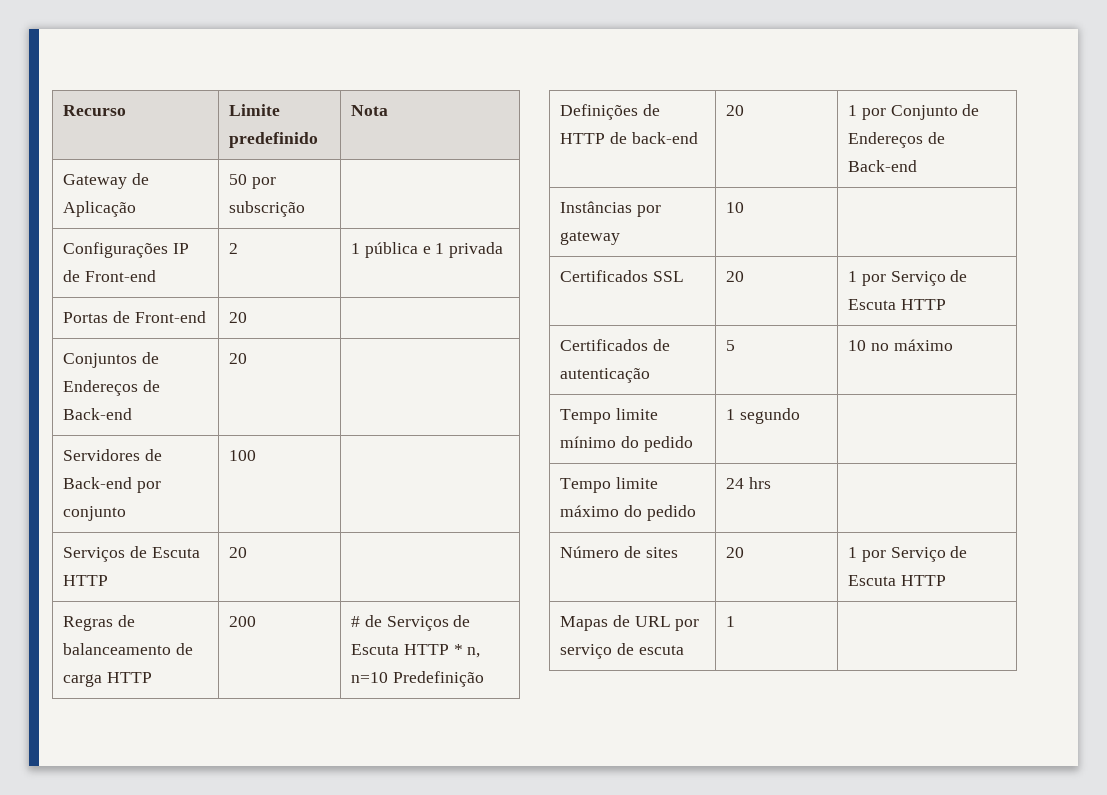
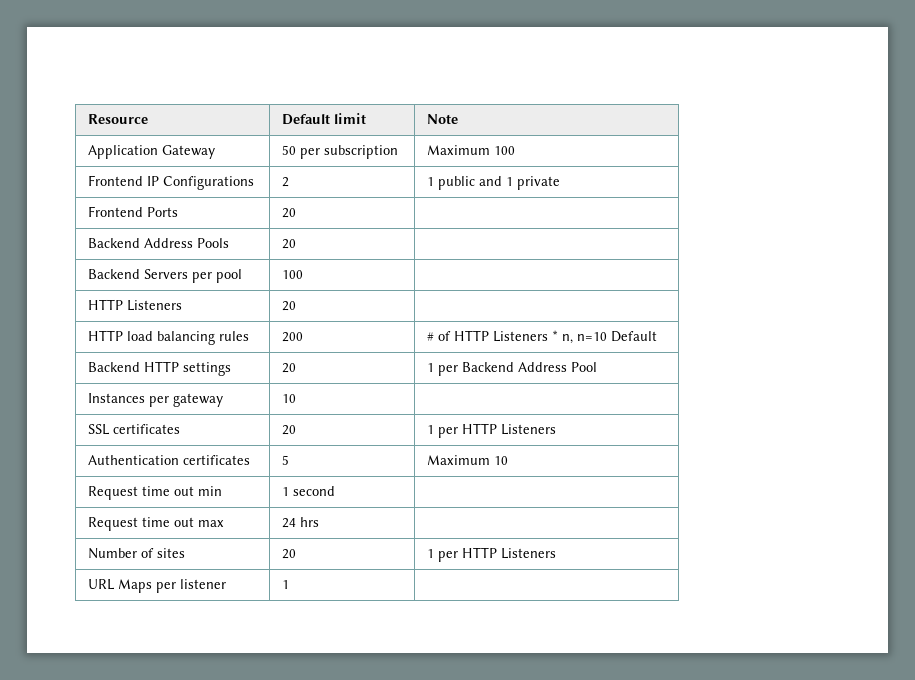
[63,105,127,116] [229,104,281,116] [229,132,319,148] [351,105,389,116] Recurso | Limite predefinido | Nota // -> [87,114,148,124] [281,113,366,125] [426,114,458,124] [87,145,158,159] Resource | Default limit | Note // Application
[131,173,149,185] [63,201,137,217] de Aplicação -> (215, 152) none
[251,177,276,189] [229,201,306,217] [63,242,189,258] [63,270,156,282] [229,243,239,254] [351,242,503,258] [63,311,206,323] [229,312,248,323] [63,352,159,368] [63,380,160,396] [63,408,133,420] [229,353,248,364] [63,449,162,461] [63,477,161,493] [63,506,127,521] [229,450,257,461] [63,546,200,562] [63,575,109,586] [229,547,248,558] [63,615,135,631] [63,643,193,655] [63,672,152,687] [229,616,257,627] [351,615,471,631] [351,644,481,658] [351,671,484,687] [560,104,660,120] [560,132,698,144] [726,105,745,116] [848,104,980,120] [848,132,945,148] [848,160,918,172] [560,201,661,217] por subscrição | // Configurações IP de Front-end | 2 | 1 pública e 1 privada // Portas de Front-end | 20 | // Conjuntos de Endereços de Back-end | 20 | // Servidores de Back-end por conjunto | 100 | // Serviços de Escuta HTTP | 20 | // Regras de balanceamento de carga HTTP | 200 | # de Serviços de Escuta HTTP * n, n=10 Predefinição // Definições de HTTP de back-end | 20 | 1 por Conjunto de Endereços de Back-end // Instâncias por -> [299,145,398,159] [426,145,515,155] [87,175,254,190] [281,177,289,187] [426,176,560,190] [87,206,178,217] [281,208,296,218] [87,238,229,248] [281,239,296,249] [87,269,242,283] [281,270,303,279] [87,299,182,311] [281,301,296,311] [87,330,249,345] [281,332,303,342] [426,330,657,344] [87,361,231,376] [281,363,296,373] [426,362,597,376] [87,393,169,407] per subscription | Maximum 100 // Frontend IP Configurations | 2 | 1 public and 1 private // Frontend Ports | 20 | // Backend Address Pools | 20 | // Backend Servers per pool | 100 | // HTTP Listeners | 20 | // HTTP load balancing rules | 200 | # of HTTP Listeners * n, n=10 Default // Backend HTTP settings | 20 | 1 per Backend Address Pool // Instances per
[560,270,649,282] Certificados -> (296, 398) none
[726,271,745,282] [848,270,968,286] [848,299,946,310] [560,339,670,351] [560,368,651,383] | 20 | 1 por Serviço de Escuta HTTP // Certificados de autenticação -> [112,424,180,434] [281,425,296,435] [426,423,556,438] [87,455,250,465] certificates | 20 | 1 per HTTP Listeners // Authentication certificates
[848,339,953,351] [560,408,658,424] [560,436,693,452] [726,408,800,424] [560,477,658,493] [560,505,696,521] 10 no máximo // Tempo limite mínimo do pedido | 1 segundo | // Tempo limite máximo do pedido -> [426,455,508,465] [87,486,222,500] [281,486,335,496] [87,517,224,531] Maximum 10 // Request time out min | 1 second | // Request time out max
[560,546,641,558] Número de -> [87,548,154,559] Number of
[861,546,968,562] [848,575,946,586] [560,615,700,631] [560,643,684,659] por Serviço de Escuta HTTP // Mapas de URL por serviço de escuta -> [437,547,556,562] [87,579,226,593] per HTTP Listeners // URL Maps per listener

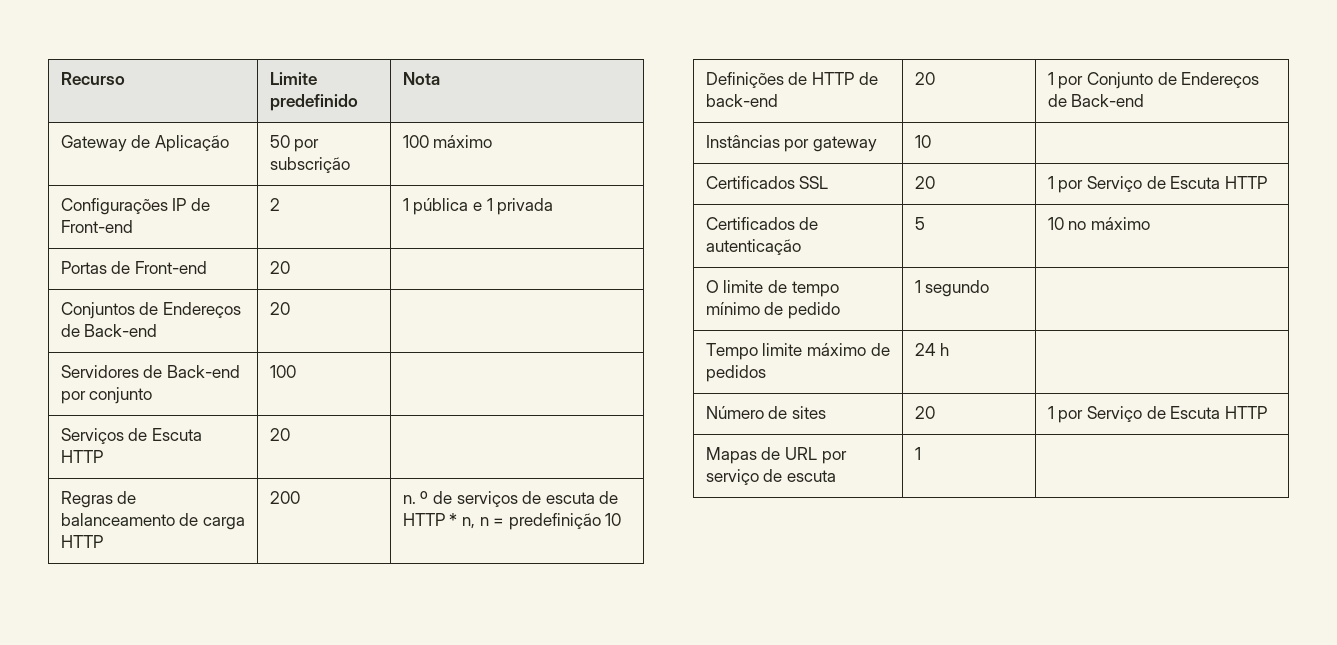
[87,114,148,124] [281,113,366,125] [426,114,458,124] [87,145,158,159] Resource | Default limit | Note // Application -> [60,72,125,85] [269,72,317,85] [269,94,358,111] [402,72,440,85] Recurso | Limite predefinido | Nota //
(215, 152) none -> [131,135,230,152] de Aplicação
[299,145,398,159] [426,145,515,155] [87,175,254,190] [281,177,289,187] [426,176,560,190] [87,206,178,217] [281,208,296,218] [87,238,229,248] [281,239,296,249] [87,269,242,283] [281,270,303,279] [87,299,182,311] [281,301,296,311] [87,330,249,345] [281,332,303,342] [426,330,657,344] [87,361,231,376] [281,363,296,373] [426,362,597,376] [87,393,169,407] per subscription | Maximum 100 // Frontend IP Configurations | 2 | 1 public and 1 private // Frontend Ports | 20 | // Backend Address Pools | 20 | // Backend Servers per pool | 100 | // HTTP Listeners | 20 | // HTTP load balancing rules | 200 | # of HTTP Listeners * n, n=10 Default // Backend HTTP settings | 20 | 1 per Backend Address Pool // Instances per -> [294,139,320,152] [269,157,350,173] [402,135,493,148] [60,198,211,215] [60,220,133,233] [269,198,280,211] [402,198,554,215] [60,261,208,274] [269,261,290,274] [60,302,242,319] [60,324,158,337] [269,302,290,315] [60,365,241,378] [60,387,153,404] [269,365,296,378] [60,428,203,444] [60,450,103,463] [269,428,290,441] [60,491,137,508] [60,513,246,530] [60,535,103,548] [269,491,300,504] [402,491,619,507] [402,513,622,530] [705,72,878,88] [705,94,778,107] [914,72,935,85] [1047,72,1260,89] [1047,94,1145,107] [705,135,810,152] por subscrição | 100 máximo // Configurações IP de Front-end | 2 | 1 pública e 1 privada // Portas de Front-end | 20 | // Conjuntos de Endereços de Back-end | 20 | // Servidores de Back-end por conjunto | 100 | // Serviços de Escuta HTTP | 20 | // Regras de balanceamento de carga HTTP | 200 | n. º de serviços de escuta de HTTP * n, n = predefinição 10 // Definições de HTTP de back-end | 20 | 1 por Conjunto de Endereços de Back-end // Instâncias por
(296, 398) none -> [705,176,795,189] Certificados
[112,424,180,434] [281,425,296,435] [426,423,556,438] [87,455,250,465] certificates | 20 | 1 per HTTP Listeners // Authentication certificates -> [914,176,935,189] [1047,176,1267,193] [705,217,819,230] [705,239,801,255] | 20 | 1 por Serviço de Escuta HTTP // Certificados de autenticação
[426,455,508,465] [87,486,222,500] [281,486,335,496] [87,517,224,531] [281,517,319,528] [87,548,185,559] [281,549,296,559] [426,547,556,562] [87,579,226,593] Maximum 10 // Request time out min | 1 second | // Request time out max | 24 hrs | // Number of sites | 20 | 1 per HTTP Listeners // URL Maps per listener -> [1047,217,1151,230] [705,280,839,297] [705,302,841,319] [914,280,990,297] [705,343,890,360] [705,365,766,382] [914,343,950,356] [705,406,827,419] [914,406,935,419] [1047,406,1267,423] [705,447,847,464] [705,469,837,485] 10 no máximo // O limite de tempo mínimo de pedido | 1 segundo | // Tempo limite máximo de pedidos | 24 h | // Número de sites | 20 | 1 por Serviço de Escuta HTTP // Mapas de URL por serviço de escuta

